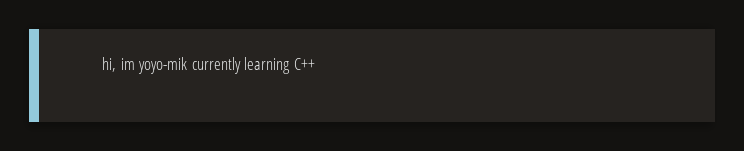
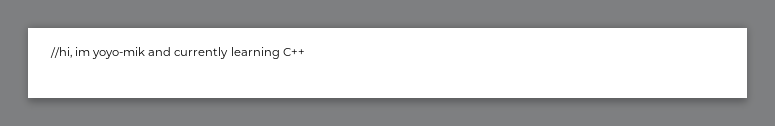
[102,57,116,72] hi, -> [50,47,72,58] //hi,
(188, 65) none -> [148,47,172,56] and

